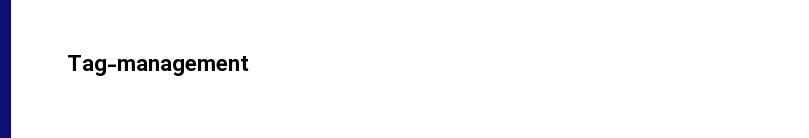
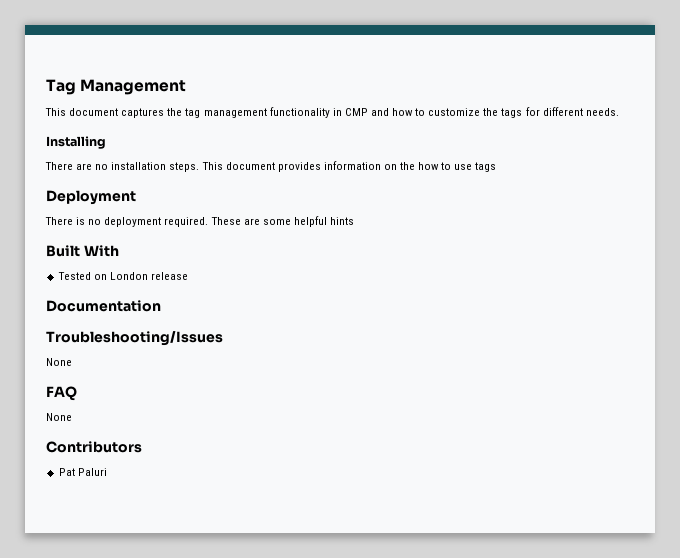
[67,55,249,76] Tag-management -> [46,79,187,95] [45,107,619,118] [46,136,106,149] [45,161,497,172] [46,190,136,205] [45,216,354,227] [46,245,119,257] [57,272,188,280] [46,300,161,312] [46,331,223,346] [46,358,72,366] [46,386,77,401] [46,413,72,421] [46,441,142,453] [58,468,107,476] Tag Management // This document captures the tag management functionality in CMP and how to customize the tags for different needs. // Installing // There are no installation steps. This document provides information on the how to use tags // Deployment // There is no deployment required. These are some helpful hints // Built With // Tested on London release // Documentation // Troubleshooting/Issues // None // FAQ // None // Contributors // Pat Paluri

